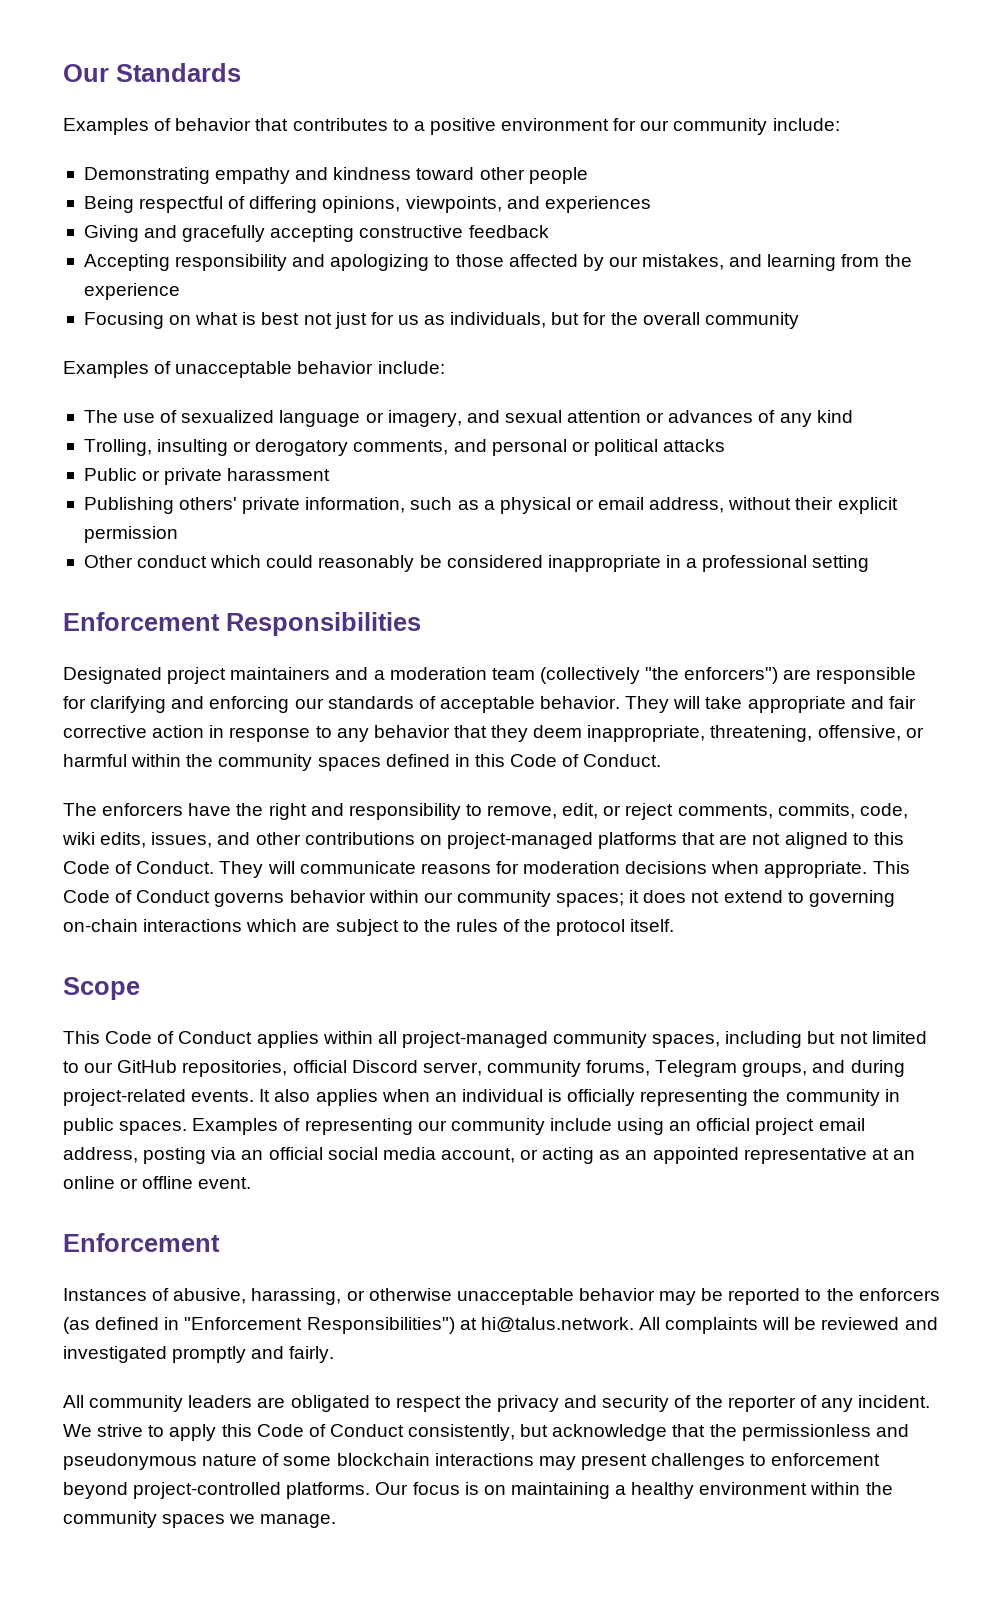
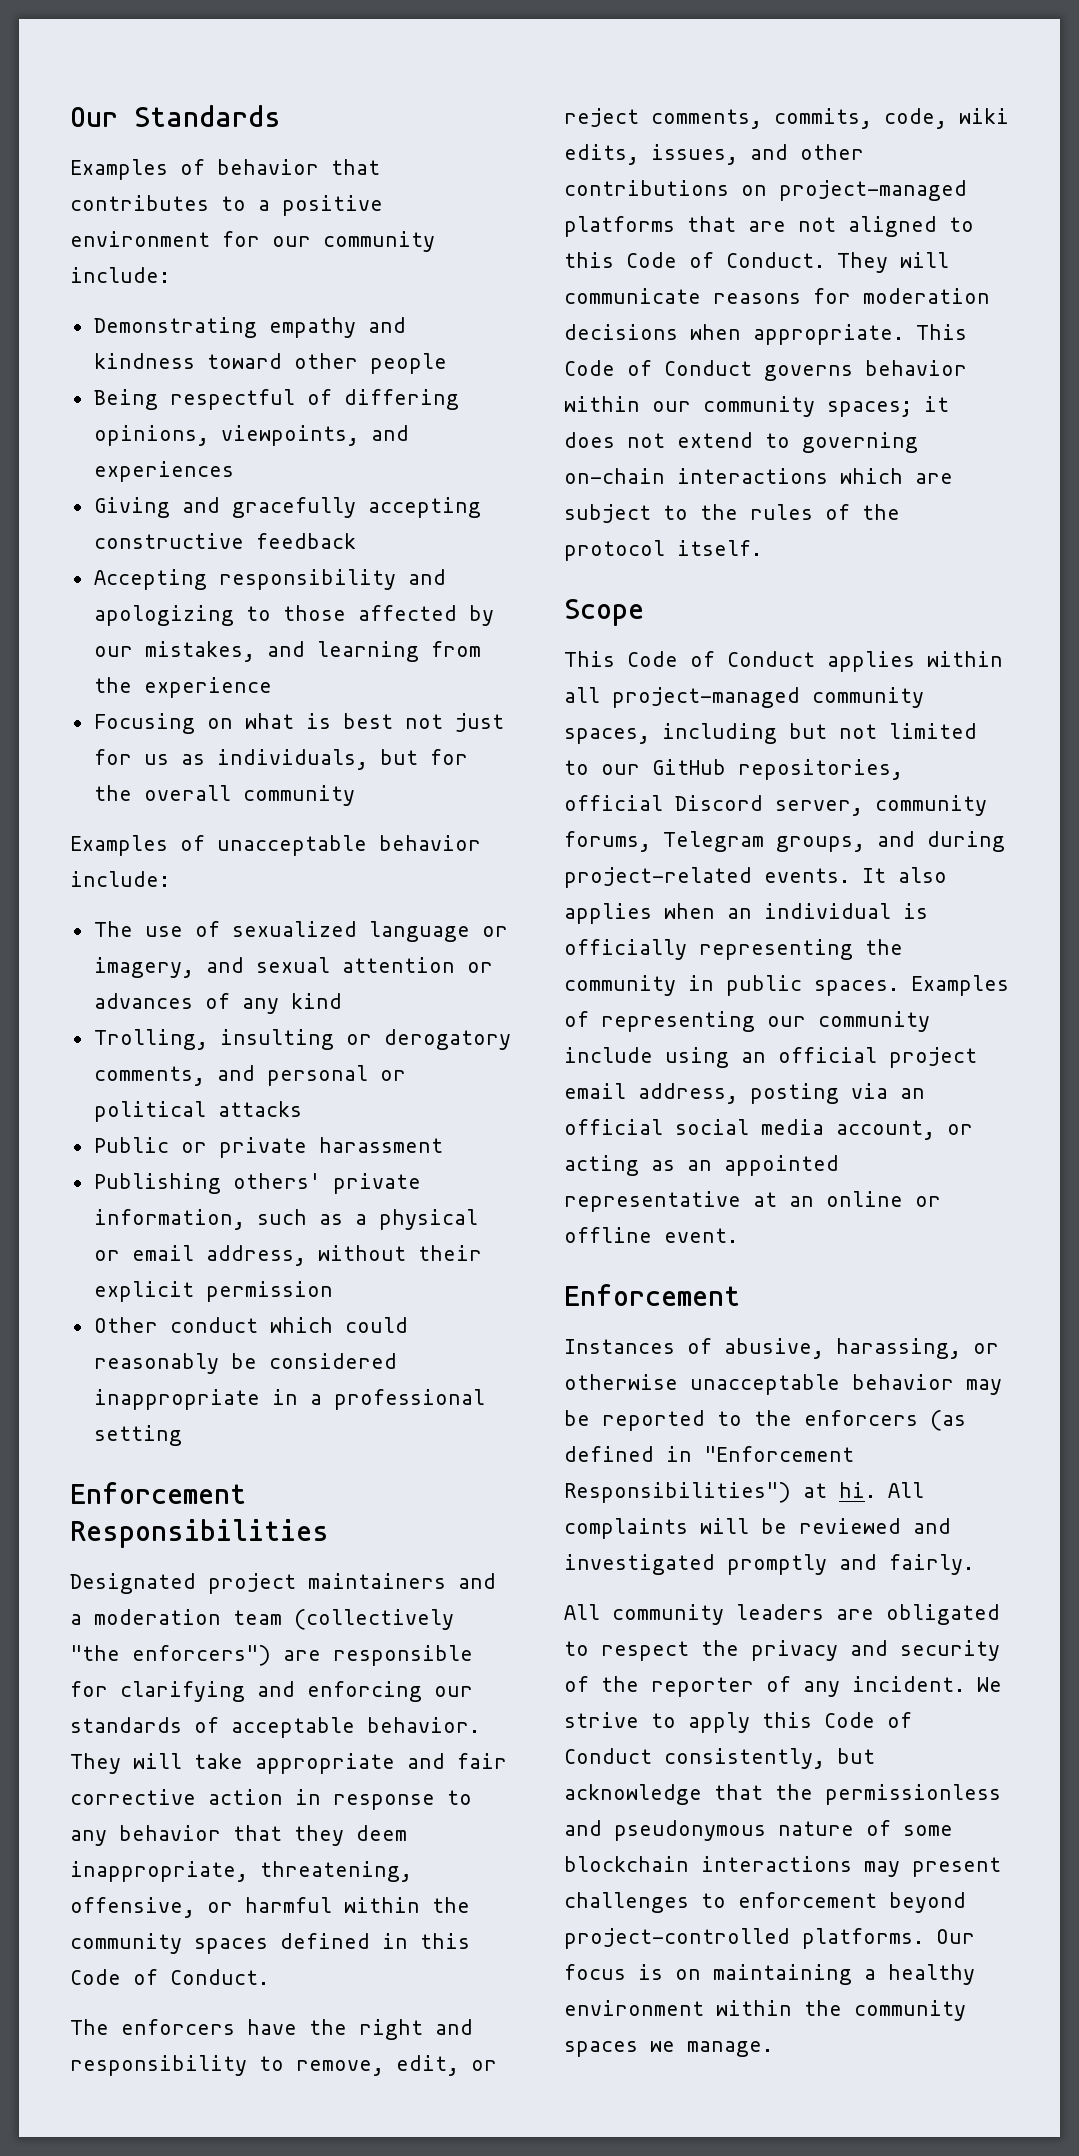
[480,1317,634,1333] hi@talus.network. -> [839,1482,876,1498] hi.

